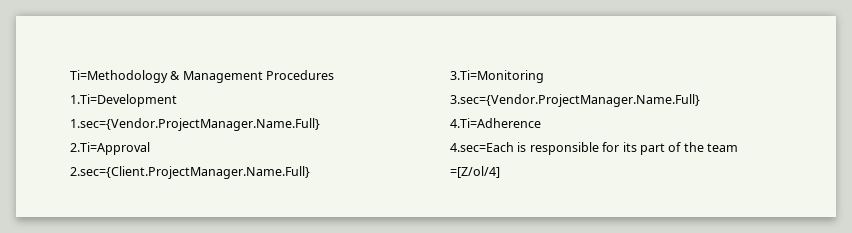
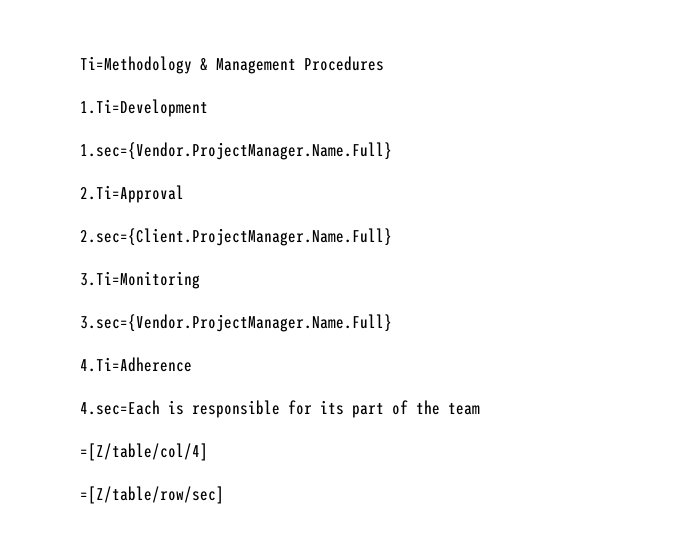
[450,166,500,178] =[Z/ol/4] -> [80,443,208,461] [80,486,224,504] =[Z/table/col/4] // =[Z/table/row/sec]

